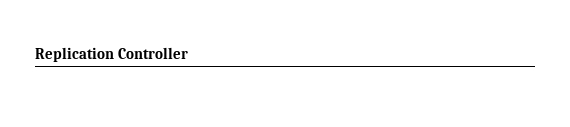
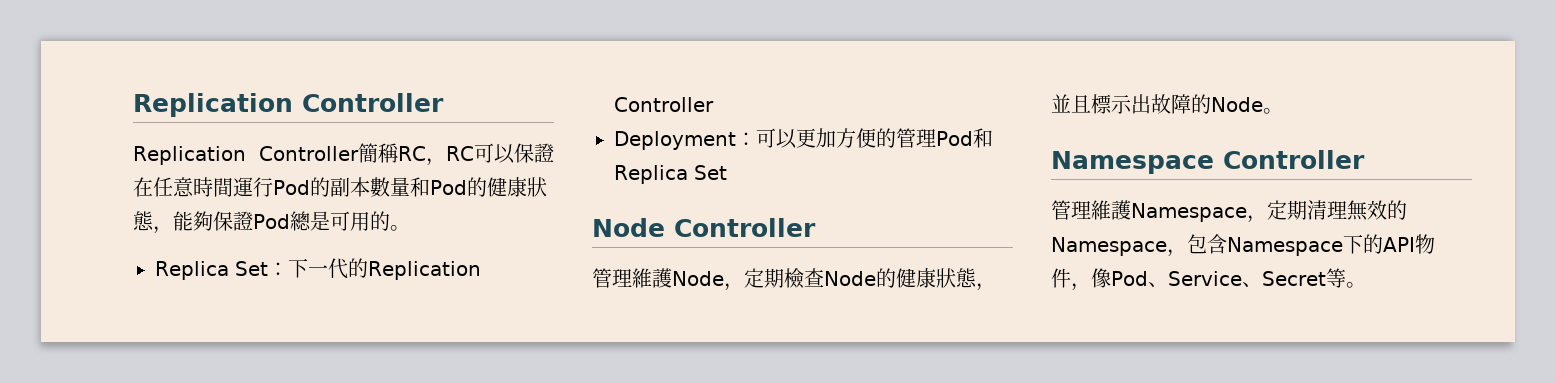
[35,47,189,62] Replication Controller -> [133,93,444,117] [133,143,554,166] [133,177,547,197] [133,211,410,234] [155,258,481,280] [614,97,714,112] [614,128,993,150] [614,165,727,184] [592,218,816,237] [592,268,996,291] [1051,94,1283,114] [1051,150,1365,174] [1051,200,1407,223] [1051,234,1435,257] [1051,268,1366,291] Replication Controller // Replication Controller簡稱RC，RC可以保證在任意時間運行Pod的副本數量和Pod的健康狀態，能夠保證Pod總是可用的。 // Replica Set：下一代的Replication Controller // Deployment：可以更加方便的管理Pod和Replica Set // Node Controller // 管理維護Node，定期檢查Node的健康狀態，並且標示出故障的Node。 // Namespace Controller // 管理維護Namespace，定期清理無效的Namespace，包含Namespace下的API物件，像Pod、Service、Secret等。

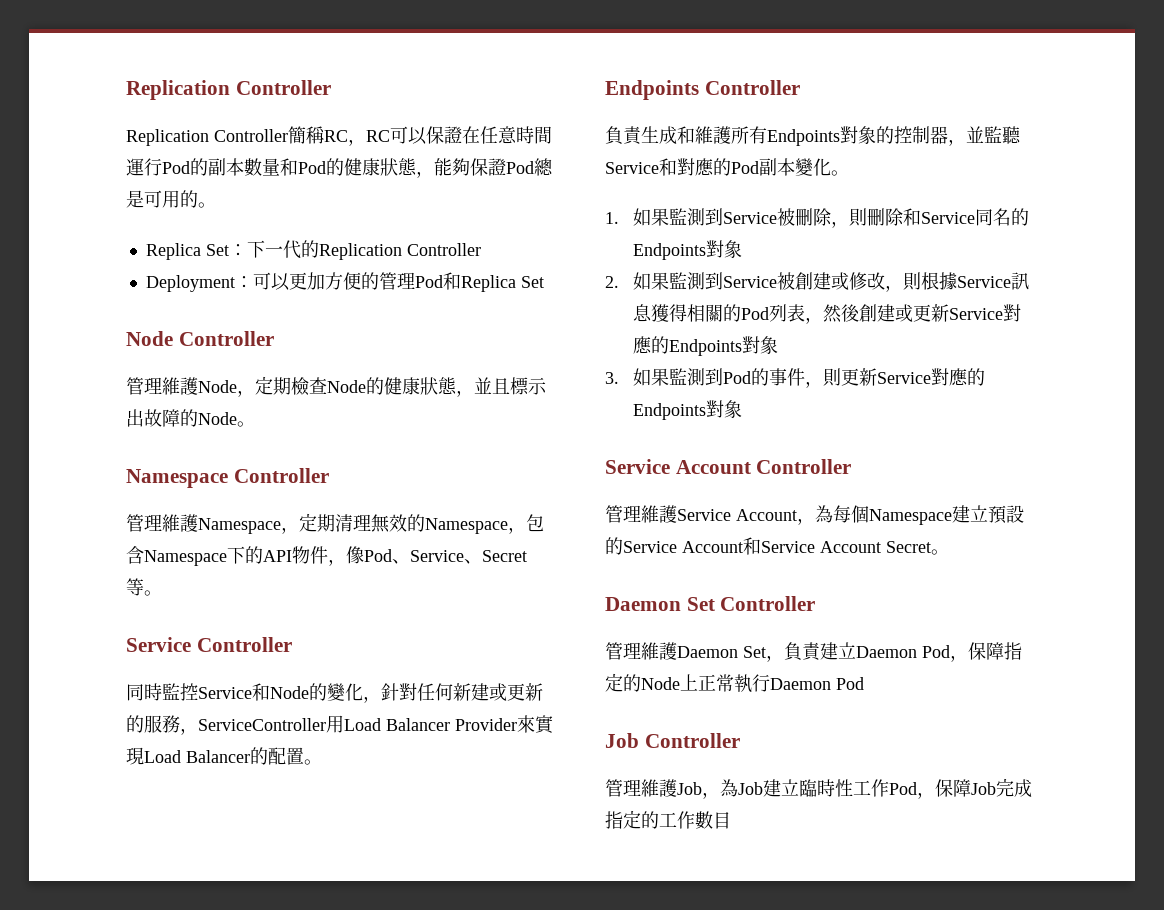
(1366, 285) none -> [126,637,292,652] [126,683,543,703] [126,715,554,735] [126,747,322,765] [605,80,800,100] [605,126,1021,146] [605,158,849,176] [605,208,1029,228] [632,240,742,260] [605,272,1029,292] [632,304,1021,324] [632,336,778,356] [605,368,985,388] [632,400,742,420] [605,459,852,474] [605,505,1024,525] [605,537,949,555] [605,596,816,611] [605,642,1022,662] [605,673,864,692] [605,733,740,748] [605,778,1032,799] [605,810,731,829] // Service Controller // 同時監控Service和Node的變化，針對任何新建或更新的服務，ServiceController用Load Balancer Provider來實現Load Balancer的配置。 // Endpoints Controller // 負責生成和維護所有Endpoints對象的控制器，並監聽Service和對應的Pod副本變化。 // 1.如果監測到Service被刪除，則刪除和Service同名的Endpoints對象 // 2.如果監測到Service被創建或修改，則根據Service訊息獲得相關的Pod列表，然後創建或更新Service對應的Endpoints對象 // 3.如果監測到Pod的事件，則更新Service對應的Endpoints對象 // Service Account Controller // 管理維護Service Account，為每個Namespace建立預設的Service Account和Service Account Secret。 // Daemon Set Controller // 管理維護Daemon Set，負責建立Daemon Pod，保障指定的Node上正常執行Daemon Pod // Job Controller // 管理維護Job，為Job建立臨時性工作Pod，保障Job完成指定的工作數目

